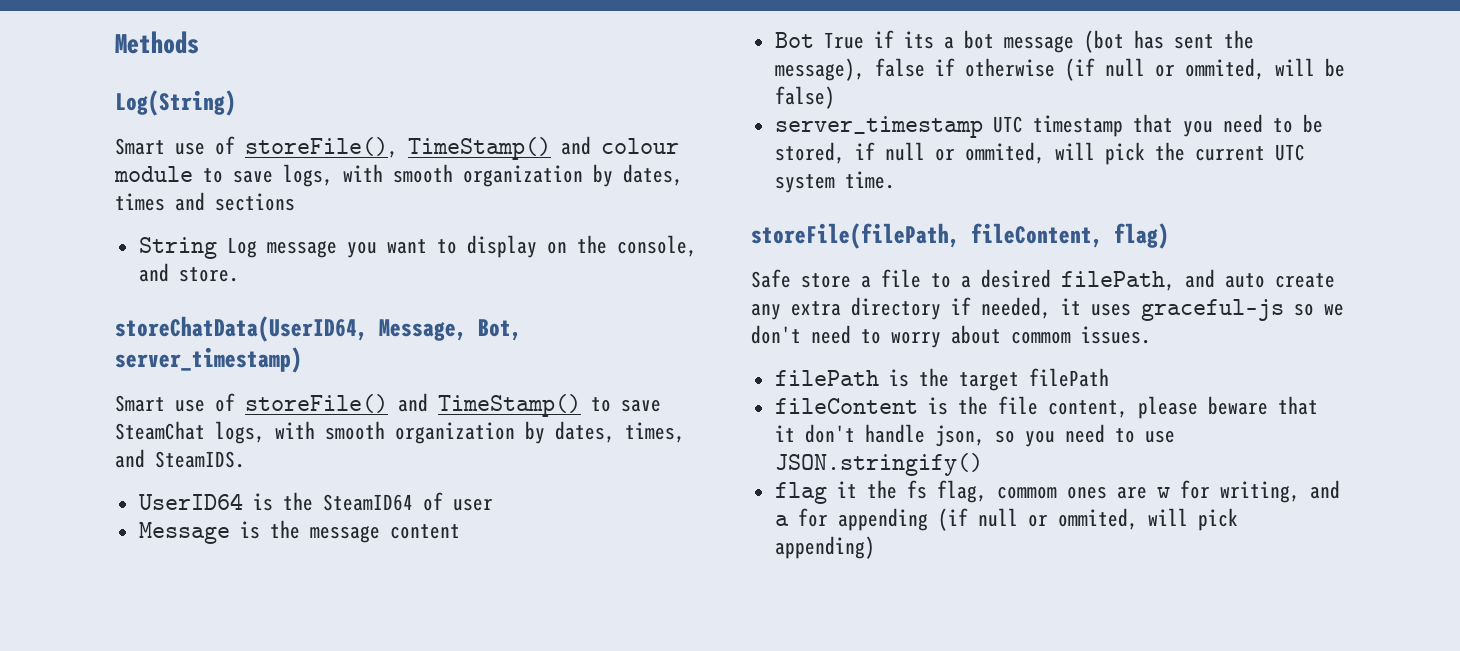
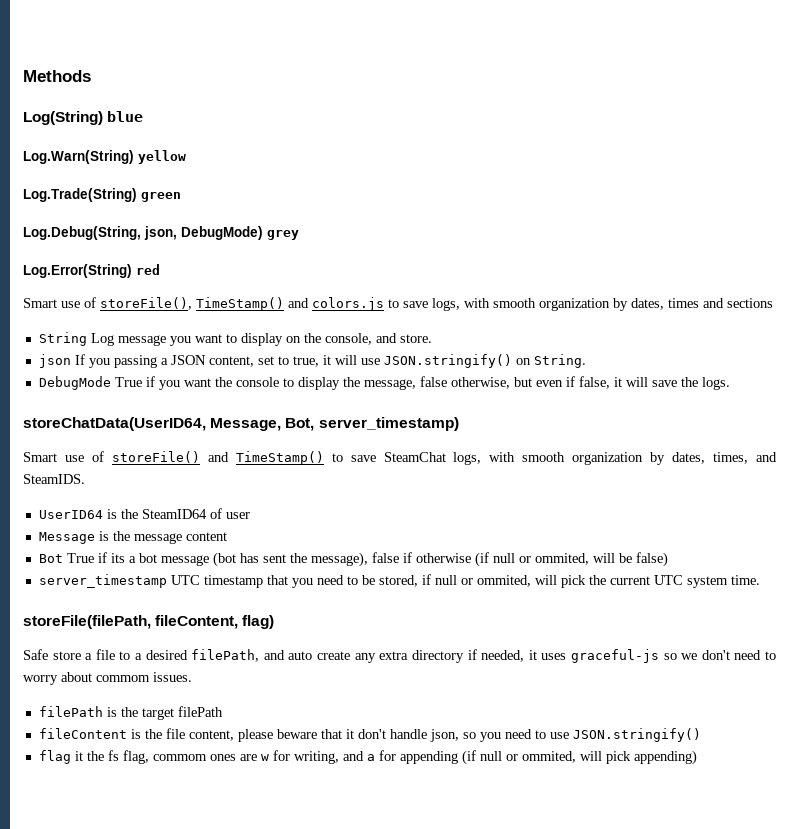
(236, 103) none -> [107,111,144,122] [23,150,186,164] [23,188,181,202] [23,226,299,240] [23,264,160,278] blue // Log.Warn(String) yellow // Log.Trade(String) green // Log.Debug(String, json, DebugMode) grey // Log.Error(String) red
[601,138,679,154] [114,166,193,182] colour module -> [312,297,384,311] colors.js
(239, 274) none -> [38,354,586,368] [38,376,730,390] // json If you passing a JSON content, set to true, it will use JSON.stringify() on String. // DebugMode True if you want the console to display the message, false otherwise, but even if false, it will save the logs.

